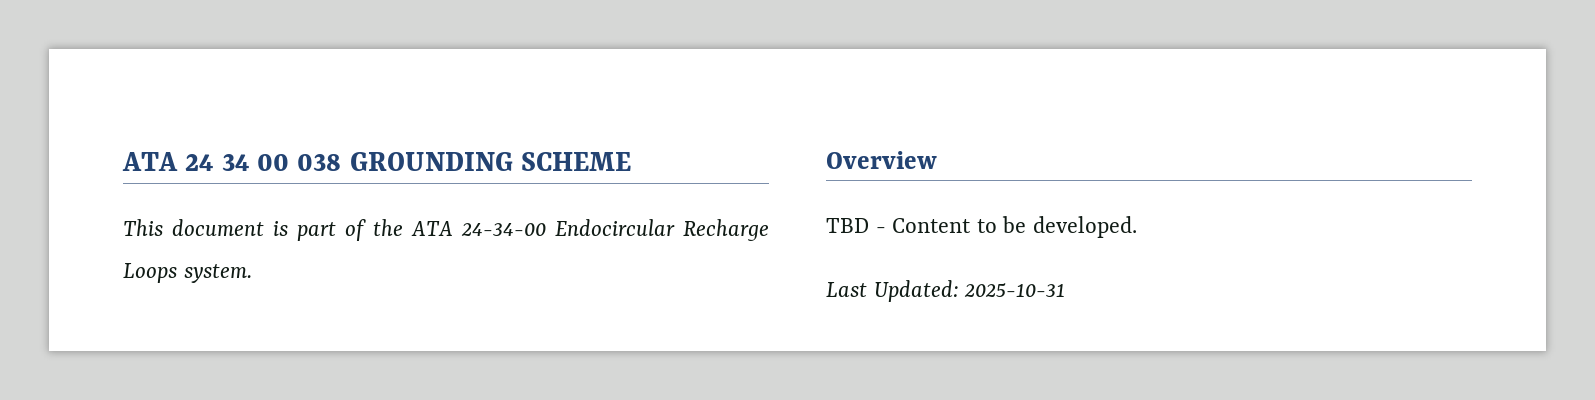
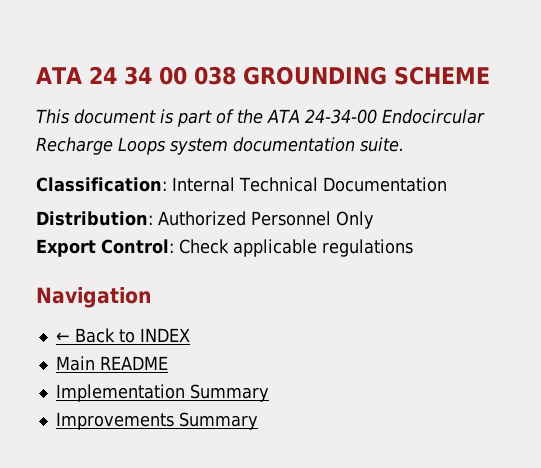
[183,264,252,283] [826,151,937,169] [826,216,1138,238] [826,280,1066,302] system. // Overview // TBD - Content to be developed. // Last Updated: 2025-10-31 -> [170,137,404,155] [36,177,447,192] [36,211,374,229] [36,239,413,257] [36,287,151,308] [55,328,190,343] [55,356,168,371] [55,384,269,402] [55,412,258,430] system documentation suite. // Classification: Internal Technical Documentation // Distribution: Authorized Personnel Only // Export Control: Check applicable regulations // Navigation // ← Back to INDEX // Main README // Implementation Summary // Improvements Summary

